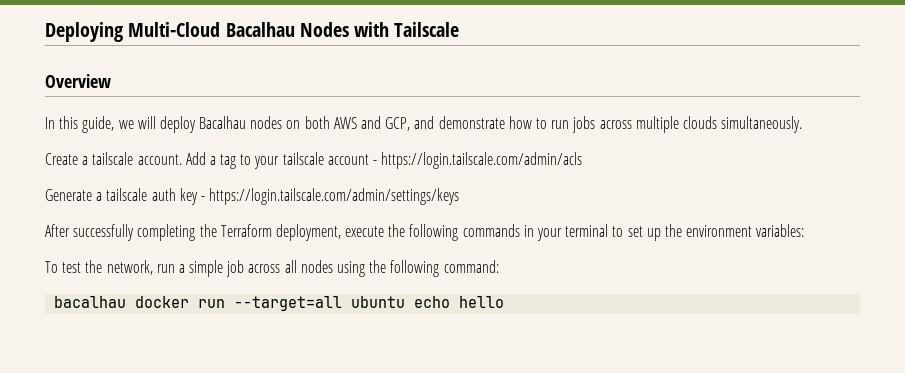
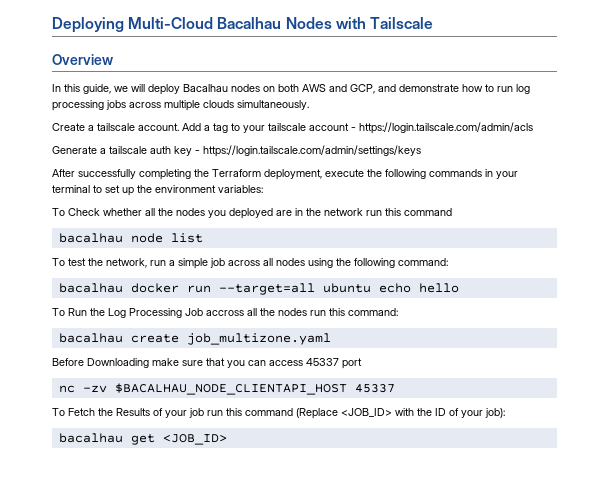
(570, 124) none -> [516,84,530,94] [52,100,104,111] log processing
(805, 230) none -> [52,208,452,219] [58,233,203,243] // To Check whether all the nodes you deployed are in the network run this command // bacalhau node list
(505, 302) none -> [52,308,398,318] [58,333,331,345] [52,358,362,369] [58,383,395,395] [52,408,505,419] [58,433,227,445] // To Run the Log Processing Job accross all the nodes run this command: // bacalhau create job_multizone.yaml // Before Downloading make sure that you can access 45337 port // nc -zv $BACALHAU_NODE_CLIENTAPI_HOST 45337 // To Fetch the Results of your job run this command (Replace <JOB_ID> with the ID of your job): // bacalhau get <JOB_ID>

